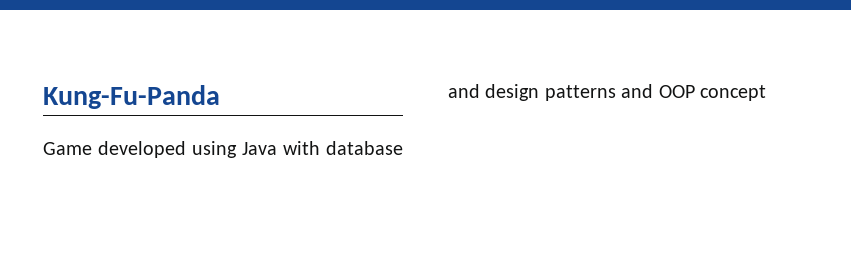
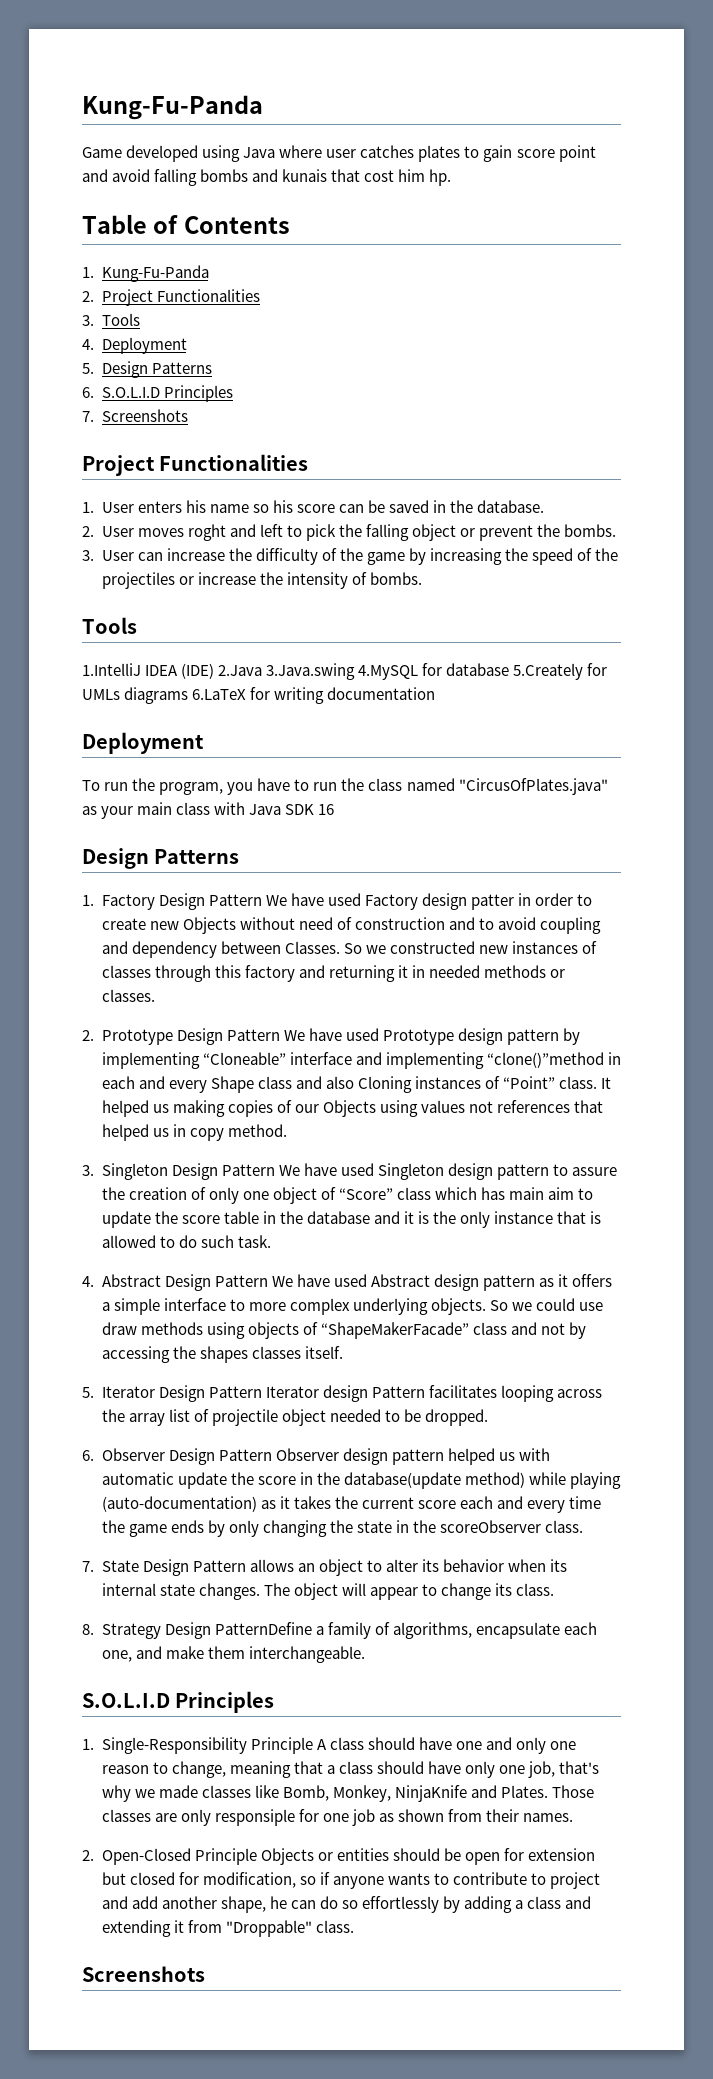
[283,141,403,155] [448,84,766,101] with database and design patterns and OOP concept -> [279,145,596,162] [82,169,452,186] [82,214,290,234] [82,265,209,282] [82,289,260,306] [82,313,140,326] [82,337,187,354] [82,361,212,378] [82,385,233,402] [82,409,188,422] [82,454,309,476] [82,500,545,513] [82,524,617,541] [82,548,619,565] [101,572,422,589] [82,617,137,634] [82,663,608,680] [82,687,436,704] [82,732,204,754] [82,778,608,795] [82,802,335,819] [82,848,240,869] [82,893,593,910] [101,917,601,934] [101,941,597,958] [101,965,566,982] [101,989,155,1002] [82,1028,580,1045] [101,1052,621,1069] [101,1076,612,1093] [101,1100,604,1117] [101,1124,287,1141] [82,1163,618,1180] [101,1187,594,1204] [101,1211,602,1228] [101,1235,271,1248] [82,1274,613,1291] [101,1298,604,1315] [101,1322,586,1339] [101,1346,343,1363] [82,1385,602,1402] [101,1409,488,1426] [82,1448,550,1465] [101,1472,621,1489] [101,1496,602,1513] [101,1520,584,1537] [82,1559,568,1576] [101,1583,554,1600] [82,1622,597,1639] [101,1646,365,1663] [82,1691,275,1713] [82,1737,576,1754] [101,1761,600,1778] [101,1785,594,1802] [101,1809,574,1826] [82,1848,595,1865] [101,1872,601,1889] [101,1896,592,1913] [101,1920,354,1937] [82,1966,205,1982] where user catches plates to gain score point and avoid falling bombs and kunais that cost him hp. // Table of Contents // 1. Kung-Fu-Panda // 2. Project Functionalities // 3. Tools // 4. Deployment // 5. Design Patterns // 6. S.O.L.I.D Principles // 7. Screenshots // Project Functionalities // 1. User enters his name so his score can be saved in the database. // 2. User moves roght and left to pick the falling object or prevent the bombs. // 3. User can increase the difficulty of the game by increasing the speed of the projectiles or increase the intensity of bombs. // Tools // 1.IntelliJ IDEA (IDE) 2.Java 3.Java.swing 4.MySQL for database 5.Creately for UMLs diagrams 6.LaTeX for writing documentation // Deployment // To run the program, you have to run the class named "CircusOfPlates.java" as your main class with Java SDK 16 // Design Patterns // 1. Factory Design Pattern We have used Factory design patter in order to create new Objects without need of construction and to avoid coupling and dependency between Classes. So we constructed new instances of classes through this factory and returning it in needed methods or classes. // 2. Prototype Design Pattern We have used Prototype design pattern by implementing “Cloneable” interface and implementing “clone()”method in each and every Shape class and also Cloning instances of “Point” class. It helped us making copies of our Objects using values not references that helped us in copy method. // 3. Singleton Design Pattern We have used Singleton design pattern to assure the creation of only one object of “Score” class which has main aim to update the score table in the database and it is the only instance that is allowed to do such task. // 4. Abstract Design Pattern We have used Abstract design pattern as it offers a simple interface to more complex underlying objects. So we could use draw methods using objects of “ShapeMakerFacade” class and not by accessing the shapes classes itself. // 5. Iterator Design Pattern Iterator design Pattern facilitates looping across the array list of projectile object needed to be dropped. // 6. Observer Design Pattern Observer design pattern helped us with automatic update the score in the database(update method) while playing (auto-documentation) as it takes the current score each and every time the game ends by only changing the state in the scoreObserver class. // 7. State Design Pattern allows an object to alter its behavior when its internal state changes. The object will appear to change its class. // 8. Strategy Design PatternDefine a family of algorithms, encapsulate each one, and make them interchangeable. // S.O.L.I.D Principles // 1. Single-Responsibility Principle A class should have one and only one reason to change, meaning that a class should have only one job, that's why we made classes like Bomb, Monkey, NinjaKnife and Plates. Those classes are only responsiple for one job as shown from their names. // 2. Open-Closed Principle Objects or entities should be open for extension but closed for modification, so if anyone wants to contribute to project and add another shape, he can do so effortlessly by adding a class and extending it from "Droppable" class. // Screenshots

